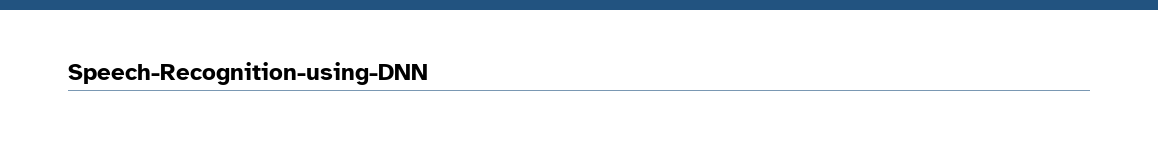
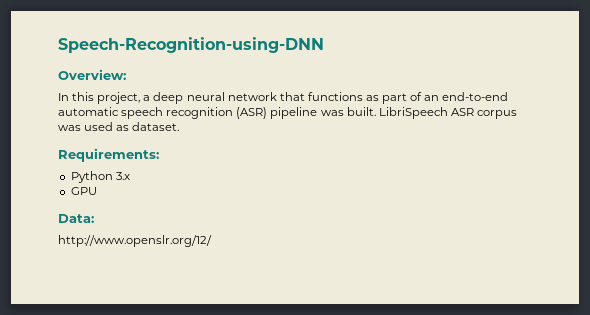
(428, 73) none -> [58,69,126,80] [58,92,509,104] [58,107,517,119] [58,122,180,131] [58,148,159,162] [70,171,130,183] [70,187,97,195] [58,214,94,223] [58,235,212,247] // Overview: // In this project, a deep neural network that functions as part of an end-to-end automatic speech recognition (ASR) pipeline was built. LibriSpeech ASR corpus was used as dataset. // Requirements: // Python 3.x // GPU // Data: // http://www.openslr.org/12/

